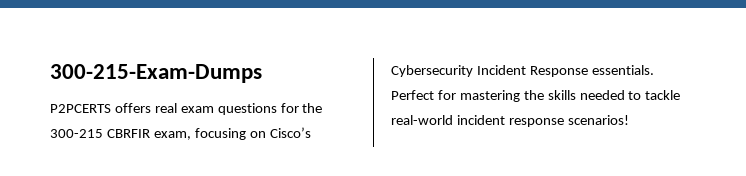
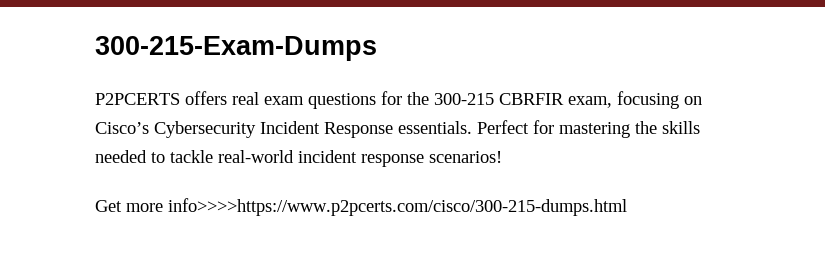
(629, 120) none -> [95,198,627,216] // Get more info>>>>https://www.p2pcerts.com/cisco/300-215-dumps.html

